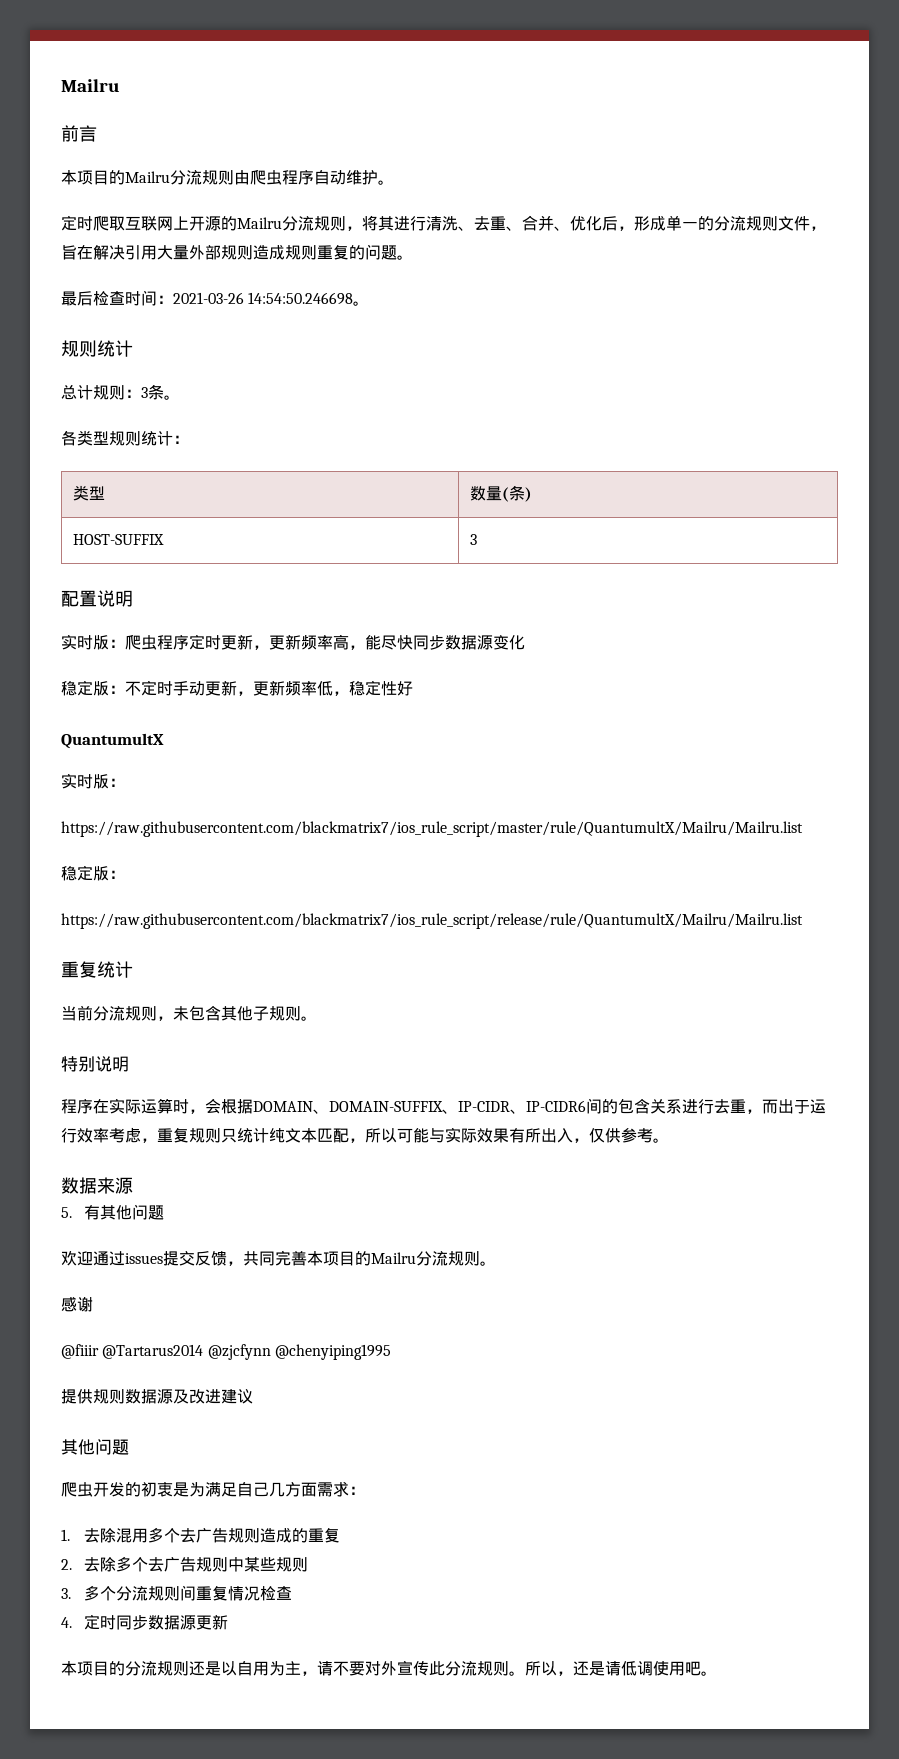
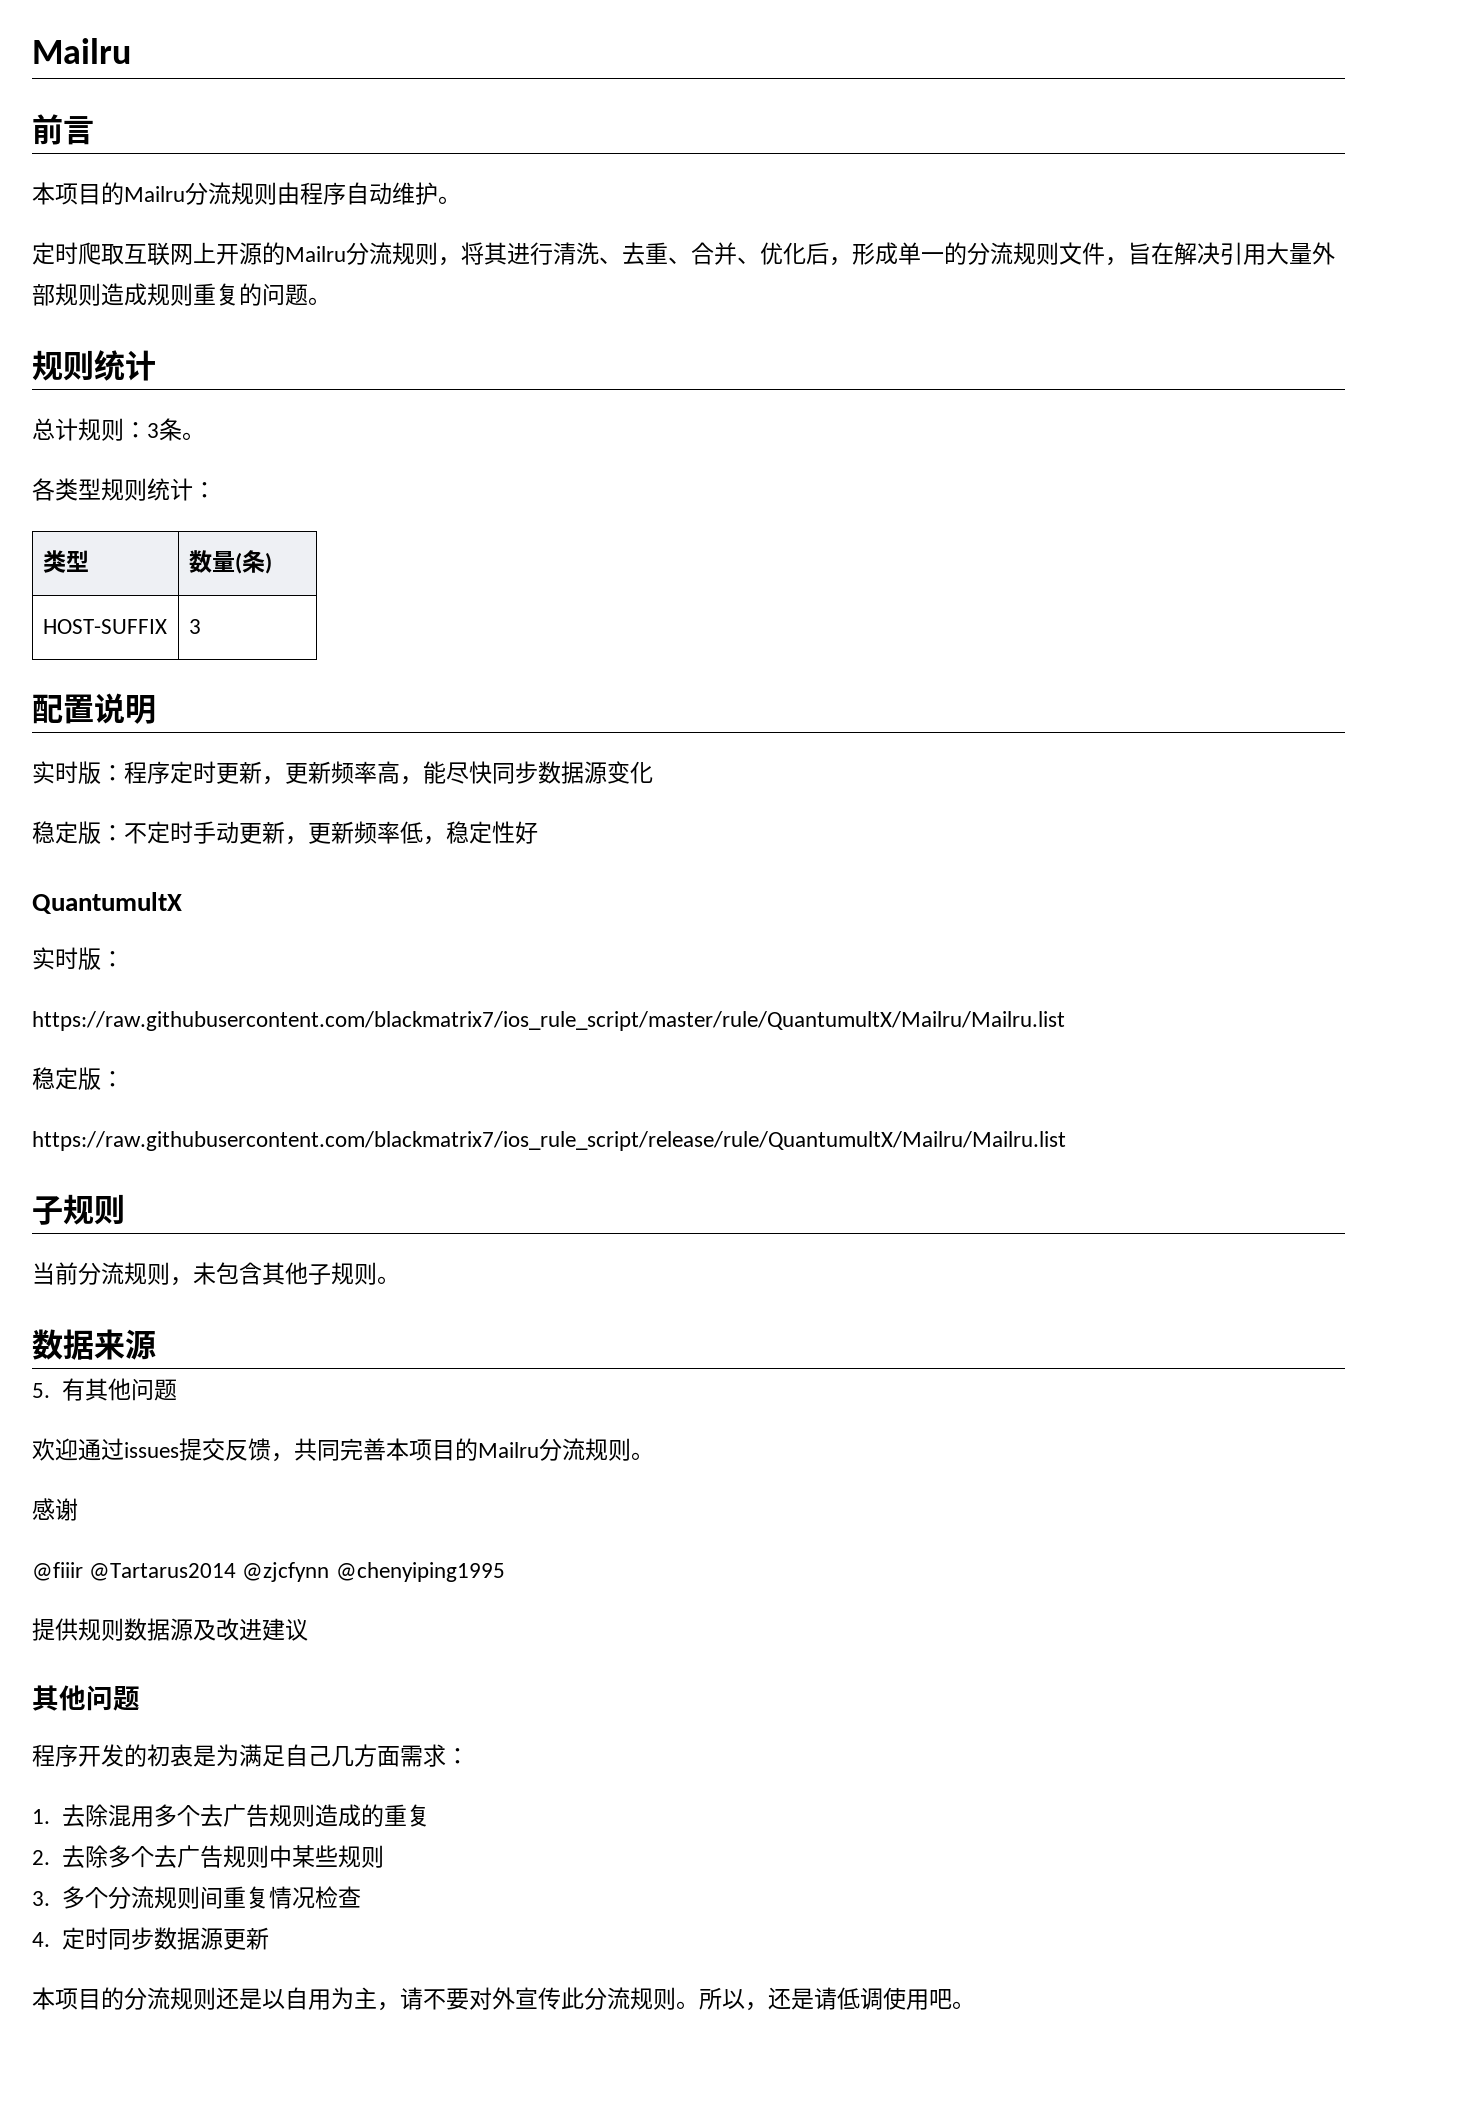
[250,169,282,185] 爬虫 -> (300, 193) none
[61,290,370,306] // 最后检查时间：2021-03-26 14:54:50.246698。 -> (331, 301) none
[125,634,157,650] 爬虫 -> (124, 773) none
[61,961,133,978] 重复统计 -> [32,1194,125,1225] 子规则
[61,1056,129,1072] [61,1098,826,1114] [61,1127,669,1143] // 特别说明 // 程序在实际运算时，会根据DOMAIN、DOMAIN-SUFFIX、IP-CIDR、IP-CIDR6间的包含关系进行去重，而出于运行效率考虑，重复规则只统计纯文本匹配，所以可能与实际效果有所出入，仅供参考。 -> (400, 1280) none
[61,1481,93,1497] 爬虫 -> [32,1744,78,1767] 程序

